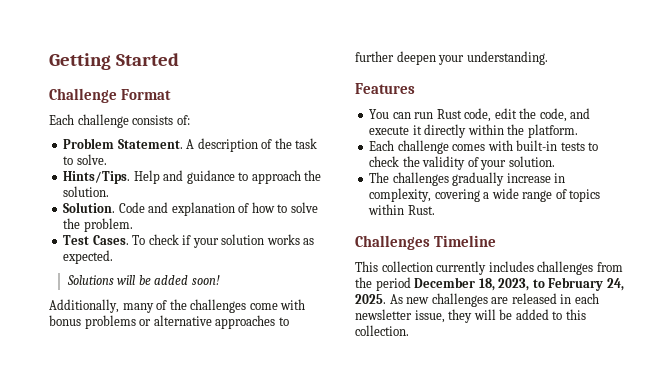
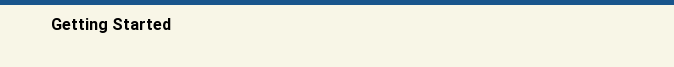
[49,88,171,103] [49,114,190,128] [63,138,318,152] [63,154,107,165] [63,170,322,184] [63,186,110,197] [63,202,318,216] [63,218,133,232] [63,234,315,248] [63,250,114,264] [66,275,220,285] [49,299,306,313] [49,315,289,329] [355,51,548,65] [355,83,415,94] [369,108,591,122] [369,124,578,138] [369,140,599,154] [369,156,555,170] [369,172,566,186] [369,188,601,202] [368,204,435,215] [355,235,496,250] [355,261,623,275] [355,277,624,291] [355,293,599,307] [355,309,586,323] [355,325,409,336] // Challenge Format // Each challenge consists of: // Problem Statement. A description of the task to solve. // Hints/Tips. Help and guidance to approach the solution. // Solution. Code and explanation of how to solve the problem. // Test Cases. To check if your solution works as expected. // Solutions will be added soon! // Additionally, many of the challenges come with bonus problems or alternative approaches to further deepen your understanding. // Features // You can run Rust code, edit the code, and execute it directly within the platform. // Each challenge comes with built-in tests to check the validity of your solution. // The challenges gradually increase in complexity, covering a wide range of topics within Rust. // Challenges Timeline // This collection currently includes challenges from the period December 18, 2023, to February 24, 2025. As new challenges are released in each newsletter issue, they will be added to this collection. -> (172, 24) none

